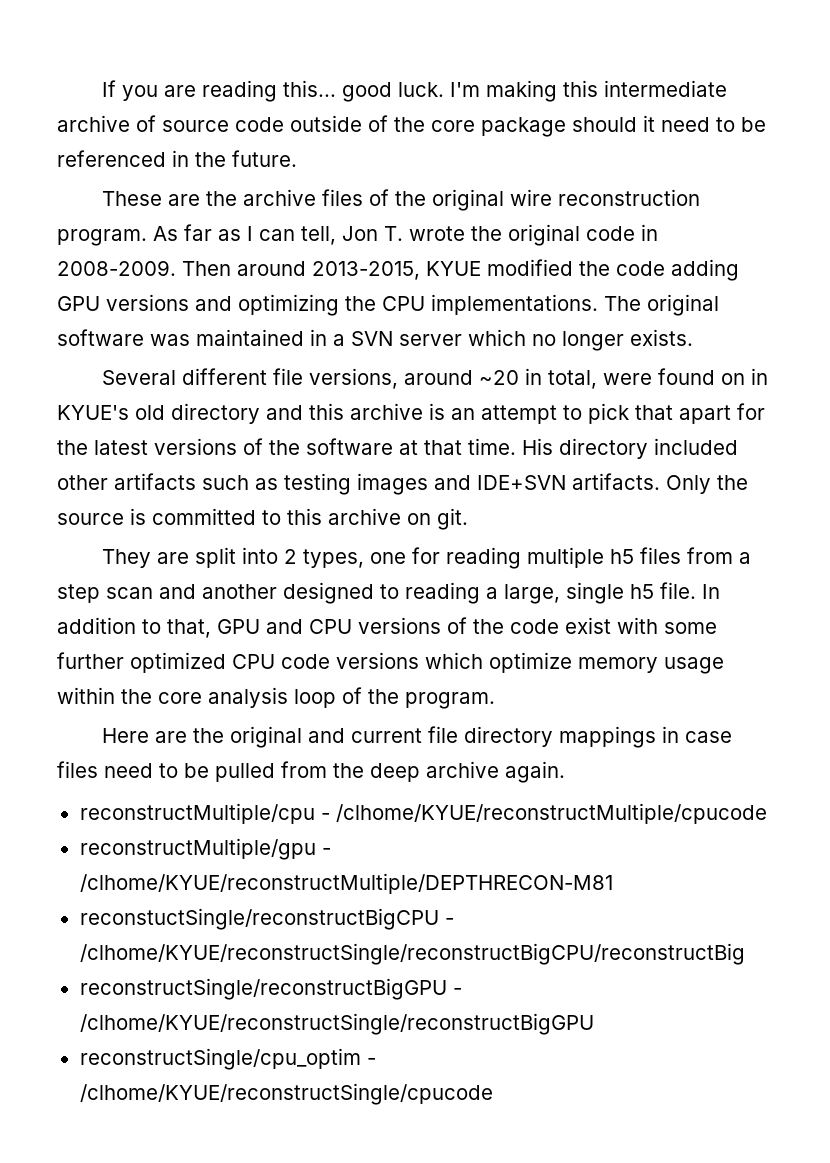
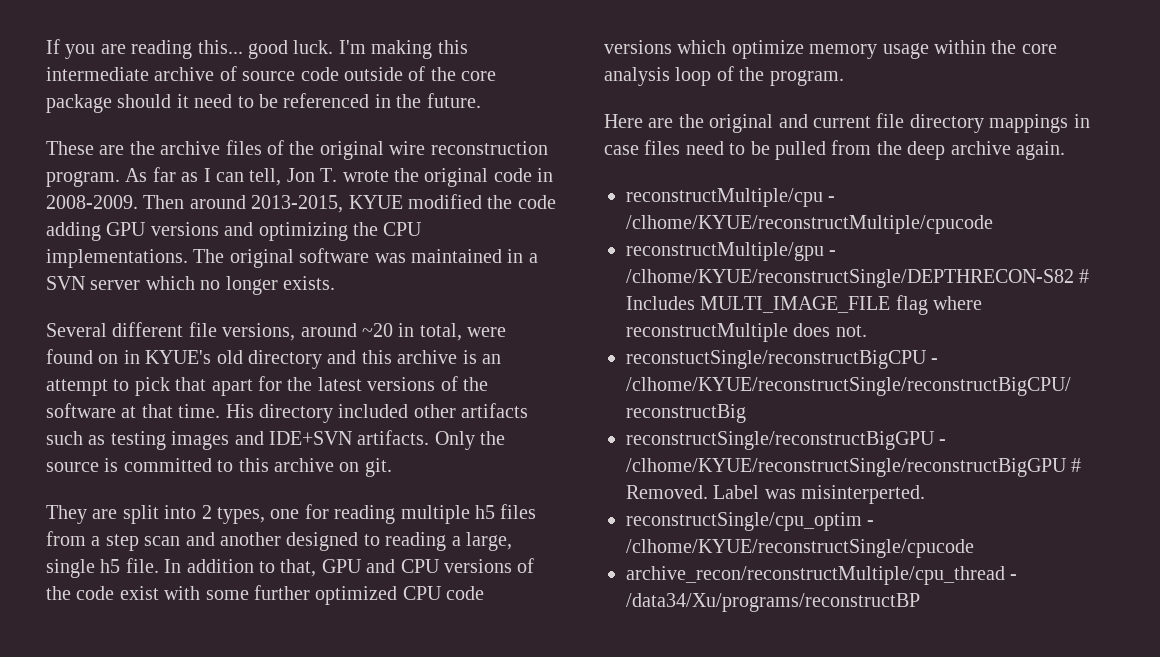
[79,873,613,894] /clhome/KYUE/reconstructMultiple/DEPTHRECON-M81 -> [626,269,1090,288] [626,295,983,315] [626,323,867,342] /clhome/KYUE/reconstructSingle/DEPTHRECON-S82 # Includes MULTI_IMAGE_FILE flag where reconstructMultiple does not.
(594, 1024) none -> [1071,458,1082,472] [626,485,926,504] # Removed. Label was misinterperted.
(493, 1094) none -> [626,566,1018,585] [626,593,920,612] // archive_recon/reconstructMultiple/cpu_thread - /data34/Xu/programs/reconstructBP

